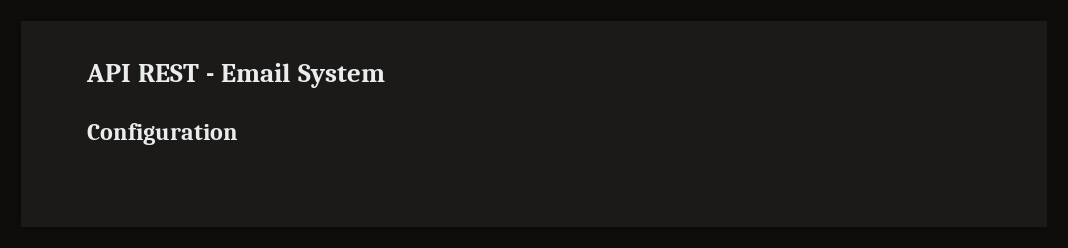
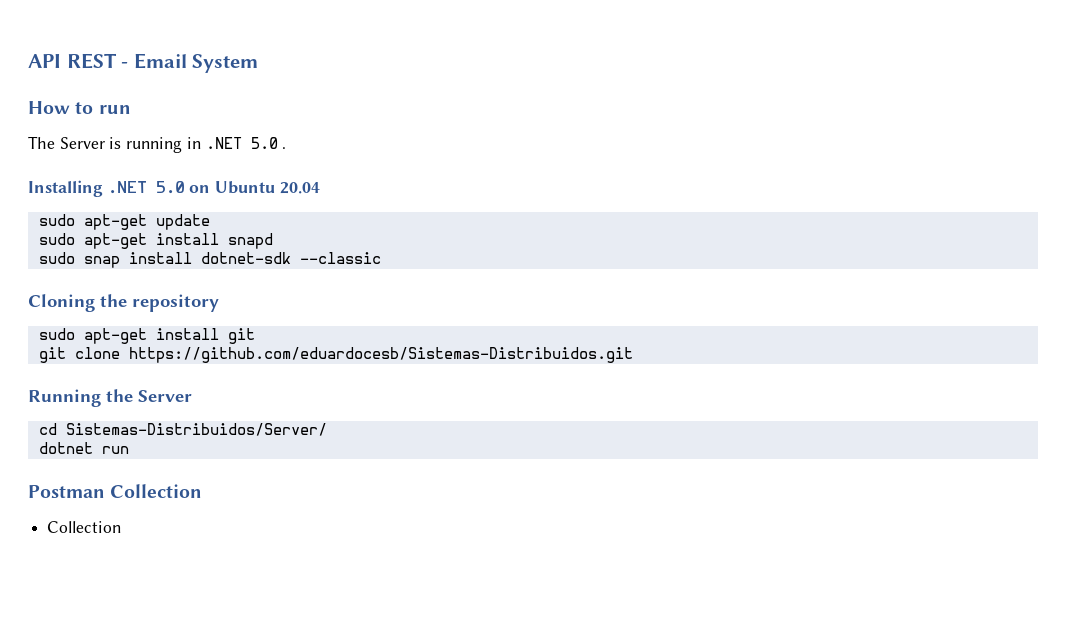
[87,123,238,145] Configuration -> [28,101,131,114] [28,136,287,153] [28,180,320,197] [38,214,210,230] [38,233,273,249] [38,252,381,268] [28,294,219,312] [38,328,255,344] [38,347,633,363] [28,389,192,407] [38,423,327,436] [38,442,129,454] [28,484,203,498] [47,521,122,533] How to run // The Server is running in .NET 5.0 . // Installing .NET 5.0 on Ubuntu 20.04 // sudo apt-get update // sudo apt-get install snapd // sudo snap install dotnet-sdk --classic // Cloning the repository // sudo apt-get install git // git clone https://github.com/eduardocesb/Sistemas-Distribuidos.git // Running the Server // cd Sistemas-Distribuidos/Server/ // dotnet run // Postman Collection // Collection

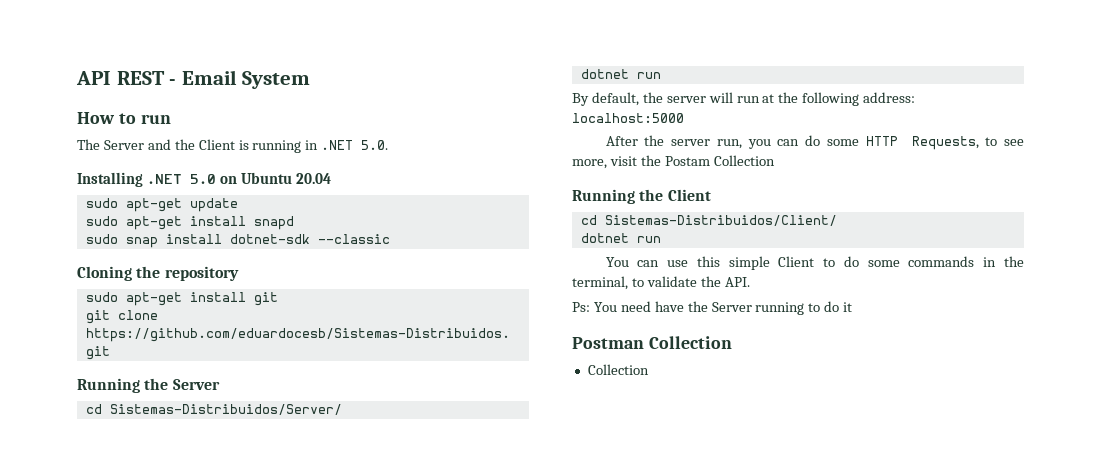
(105, 143) none -> [147,139,235,150] and the Client
[250,137,287,149] 5.0 . -> [361,140,389,150] 5.0.
(129, 450) none -> [572,92,916,106] [572,113,684,123] [605,135,1024,150] [572,155,775,169] [572,189,711,204] [580,215,837,226] [580,233,661,243] [605,256,1024,270] [572,276,750,290] [572,301,853,315] // By default, the server will run at the following address: localhost:5000 // After the server run, you can do some HTTP Requests, to see more, visit the Postam Collection // Running the Client // cd Sistemas-Distribuidos/Client/ // dotnet run // You can use this simple Client to do some commands in the terminal, to validate the API. // Ps: You need have the Server running to do it

